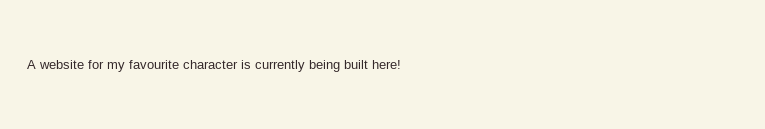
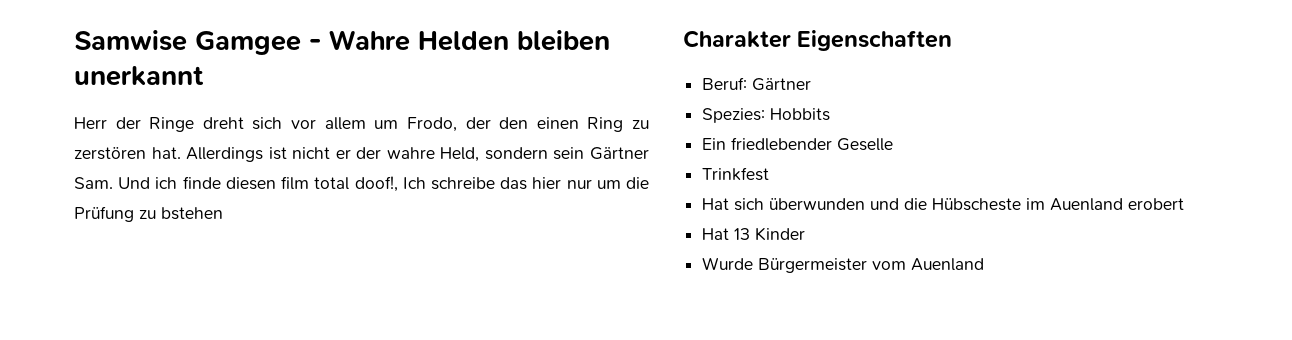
[27,60,401,72] A website for my favourite character is currently being built here! -> [74,30,610,55] [74,66,204,86] [74,117,650,132] [74,147,649,162] [74,176,649,192] [74,206,223,222] [683,30,953,51] [702,77,812,91] [702,108,831,123] [702,137,894,151] [702,167,770,181] [702,198,1185,211] [702,227,806,241] [702,257,985,273] Samwise Gamgee - Wahre Helden bleiben unerkannt // Herr der Ringe dreht sich vor allem um Frodo, der den einen Ring zu zerstören hat. Allerdings ist nicht er der wahre Held, sondern sein Gärtner Sam. Und ich finde diesen film total doof!, Ich schreibe das hier nur um die Prüfung zu bstehen // Charakter Eigenschaften // Beruf: Gärtner // Spezies: Hobbits // Ein friedlebender Geselle // Trinkfest // Hat sich überwunden und die Hübscheste im Auenland erobert // Hat 13 Kinder // Wurde Bürgermeister vom Auenland

